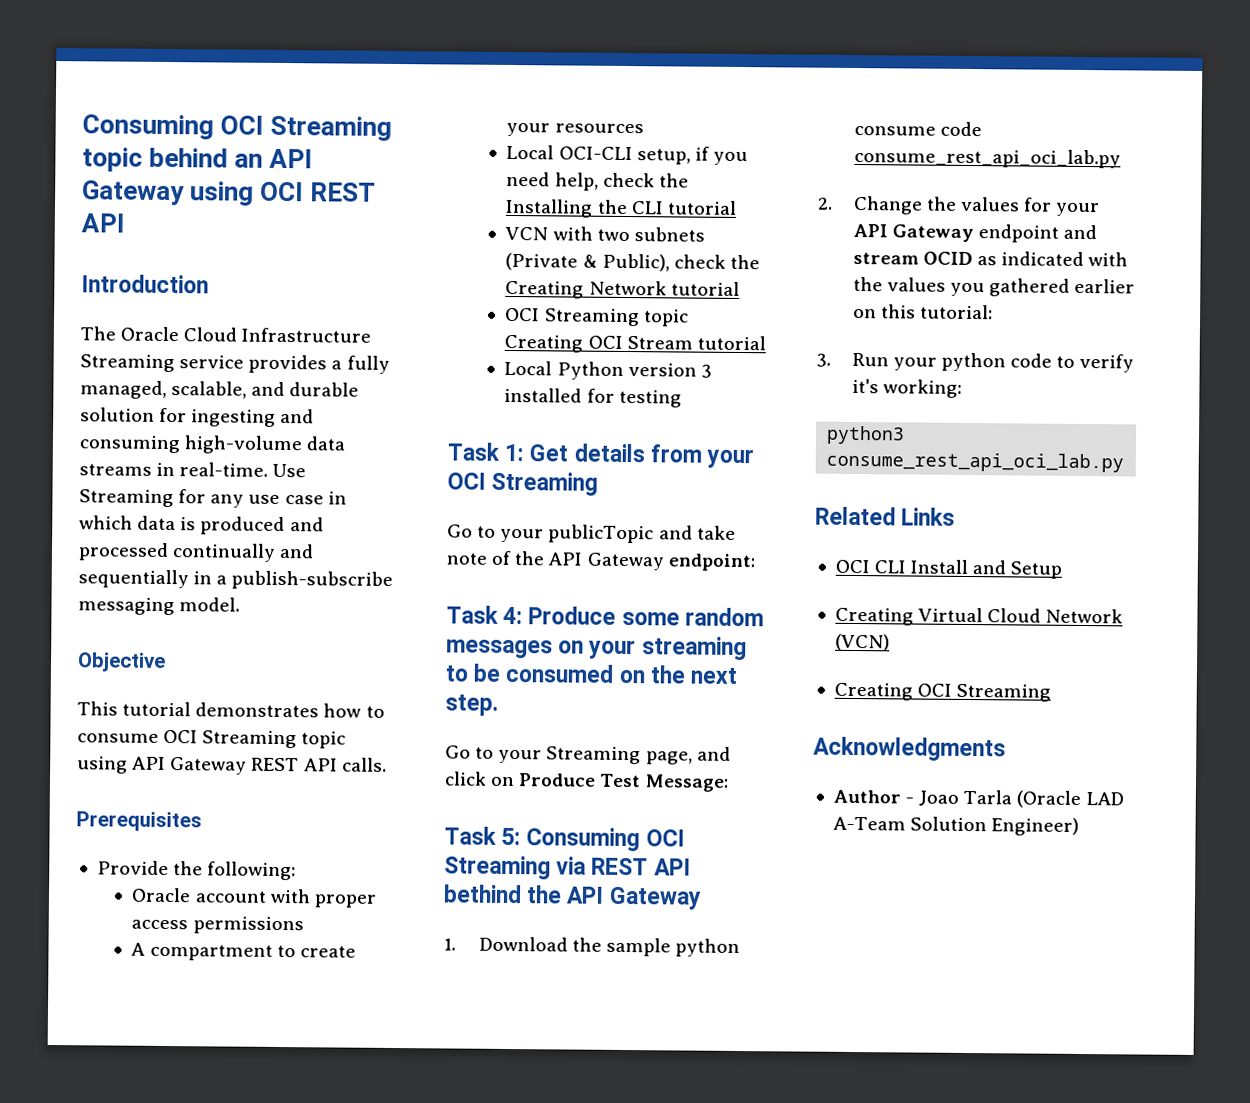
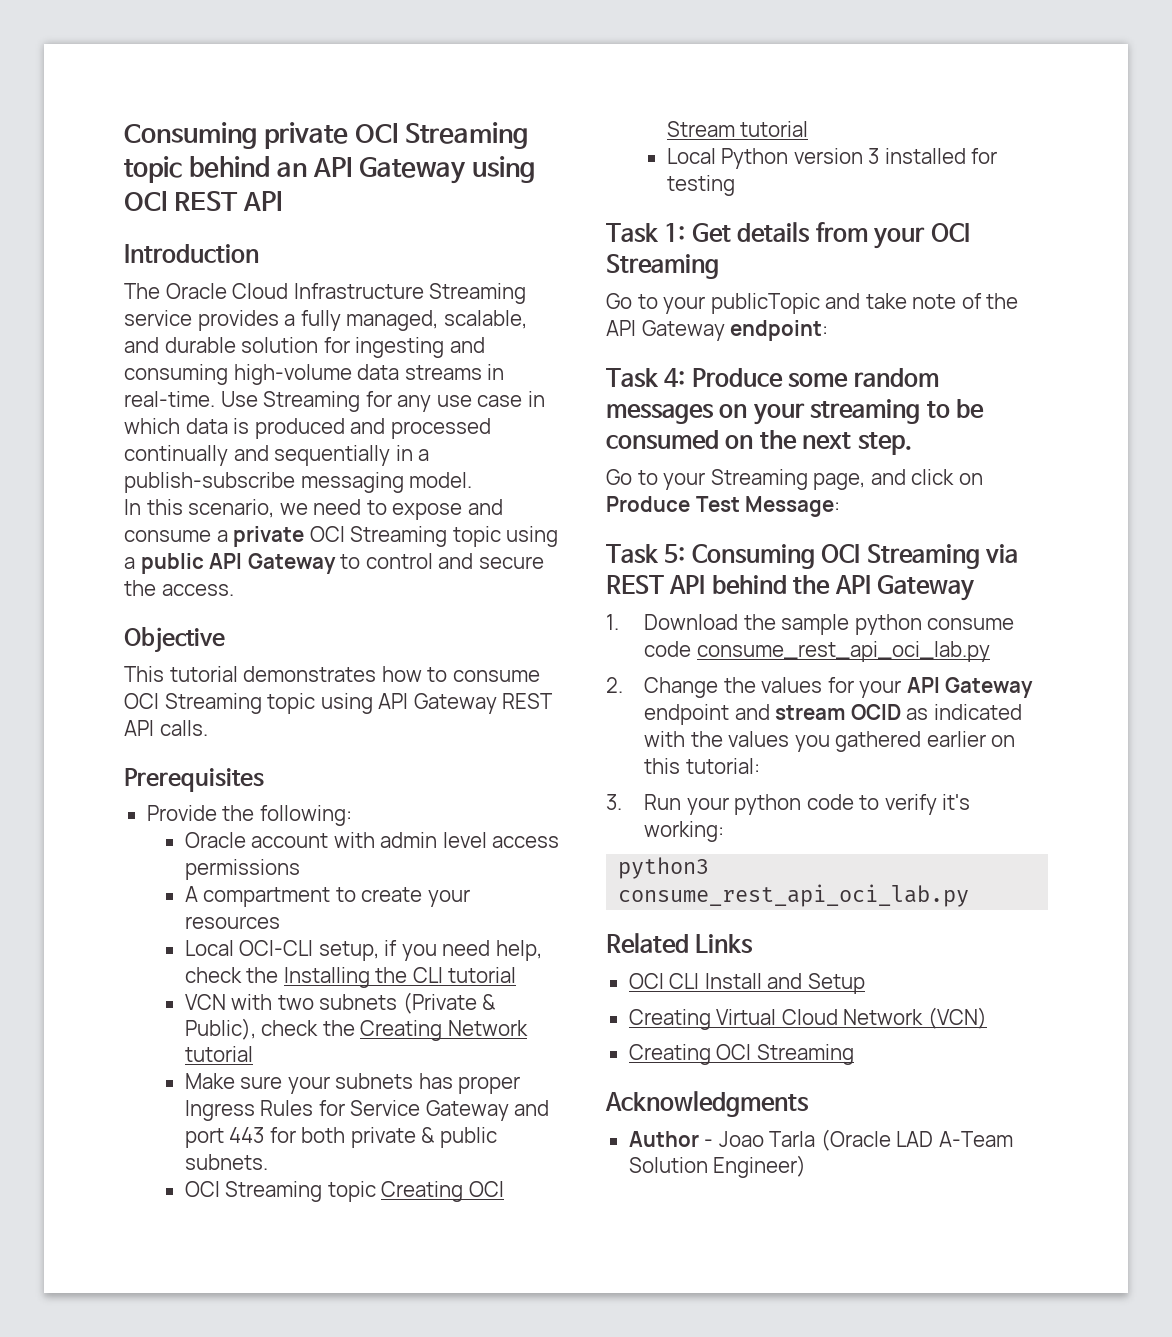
[82,114,214,140] Consuming -> [124,122,349,149] Consuming private
(241, 604) none -> [124,499,503,520] [124,526,559,547] [124,553,544,574] [124,580,234,596] // In this scenario, we need to expose and consume a private OCI Streaming topic using a public API Gateway to control and secure the access.
[313,894,376,908] proper -> [380,832,487,848] admin level
(740, 288) none -> [184,1073,521,1094] [184,1100,550,1121] [184,1127,497,1148] [184,1154,268,1170] // Make sure your subnets has proper Ingress Rules for Service Gateway and port 443 for both private & public subnets.
[443,884,522,904] bethind -> [711,575,787,594] behind

